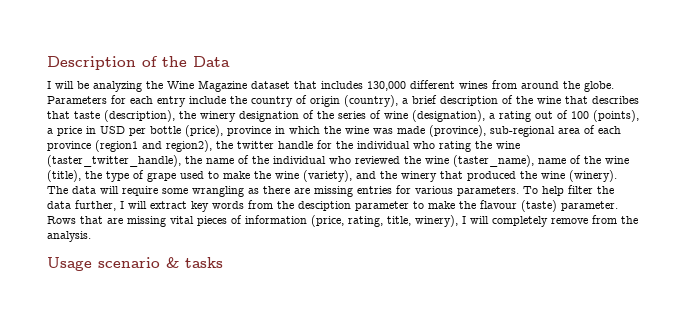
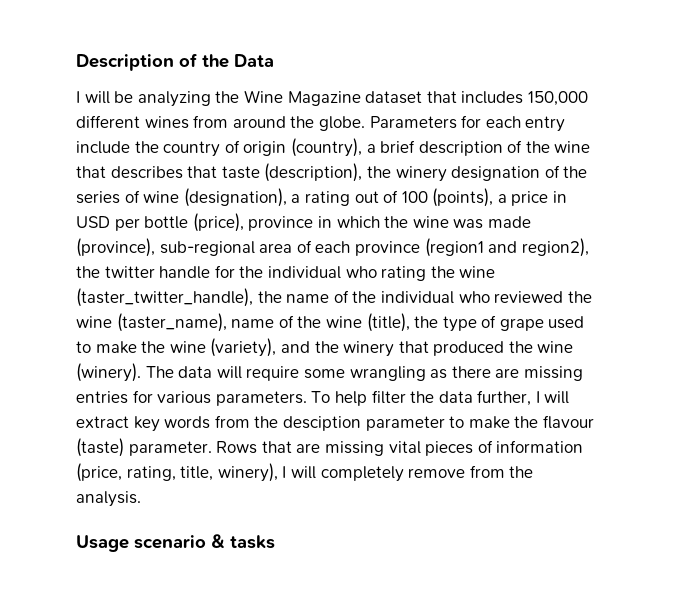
[367,81,406,91] 130,000 -> [527,91,588,106] 150,000

